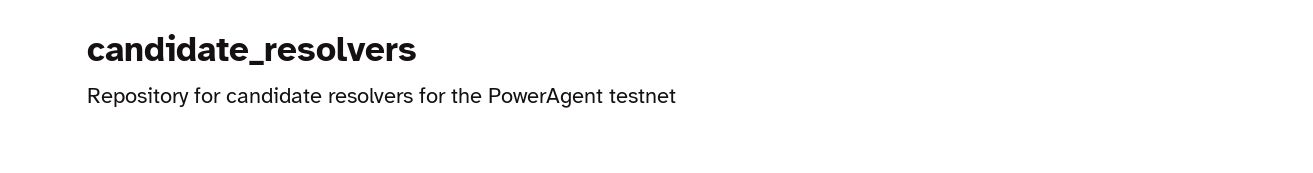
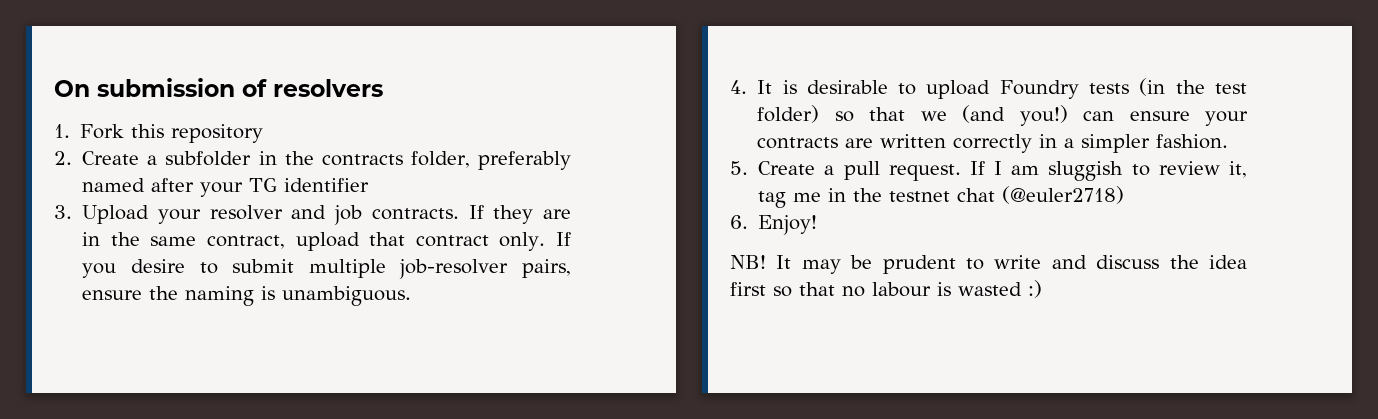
[87,34,417,65] [87,87,676,108] candidate_resolvers // Repository for candidate resolvers for the PowerAgent testnet -> [54,78,383,97] [54,124,264,143] [54,151,571,170] [82,178,370,197] [54,205,571,225] [82,232,571,251] [82,259,571,279] [82,286,412,306] [730,78,1247,99] [757,105,1248,126] [757,134,1229,153] [730,161,1247,181] [758,186,1125,208] [730,215,818,235] [730,255,1247,274] [730,280,1042,298] On submission of resolvers // 1. Fork this repository // 2. Create a subfolder in the contracts folder, preferably named after your TG identifier // 3. Upload your resolver and job contracts. If they are in the same contract, upload that contract only. If you desire to submit multiple job-resolver pairs, ensure the naming is unambiguous. // 4. It is desirable to upload Foundry tests (in the test folder) so that we (and you!) can ensure your contracts are written correctly in a simpler fashion. // 5. Create a pull request. If I am sluggish to review it, tag me in the testnet chat (@euler2718) // 6. Enjoy! // NB! It may be prudent to write and discuss the idea first so that no labour is wasted :)

